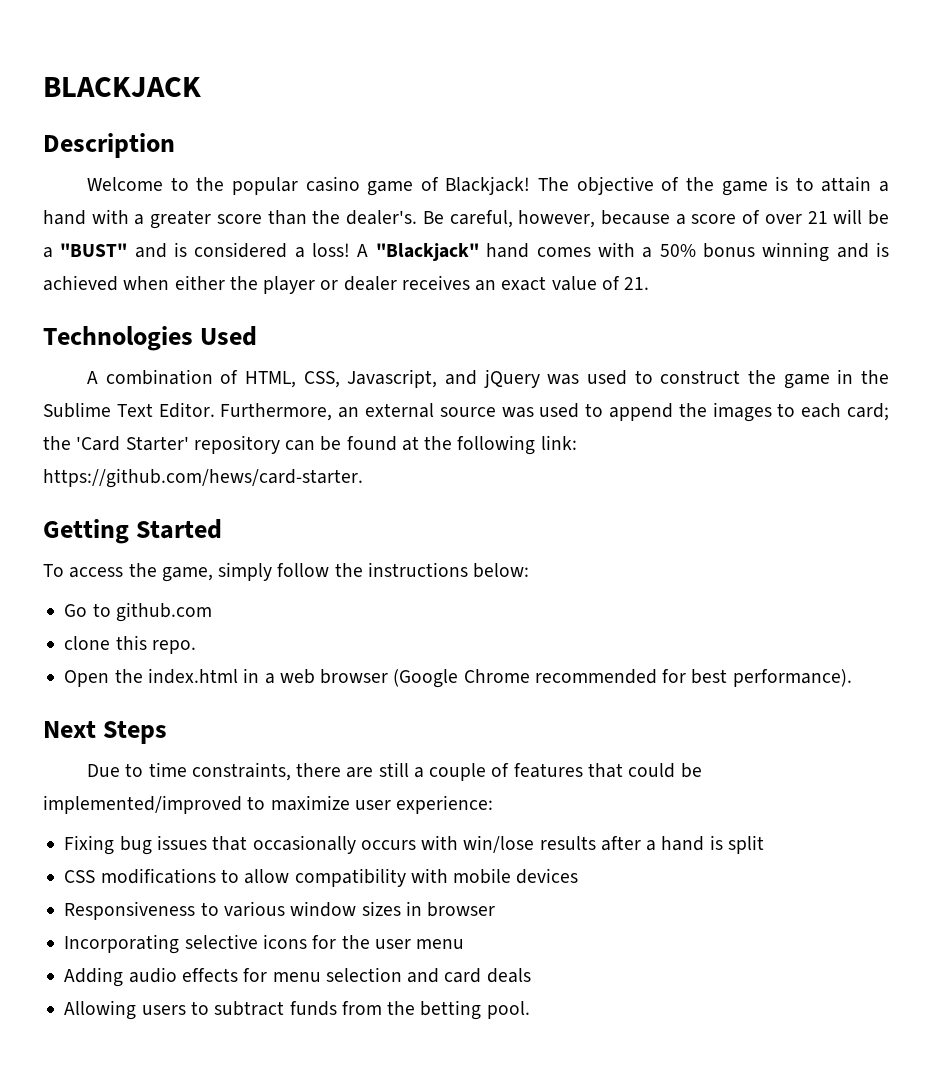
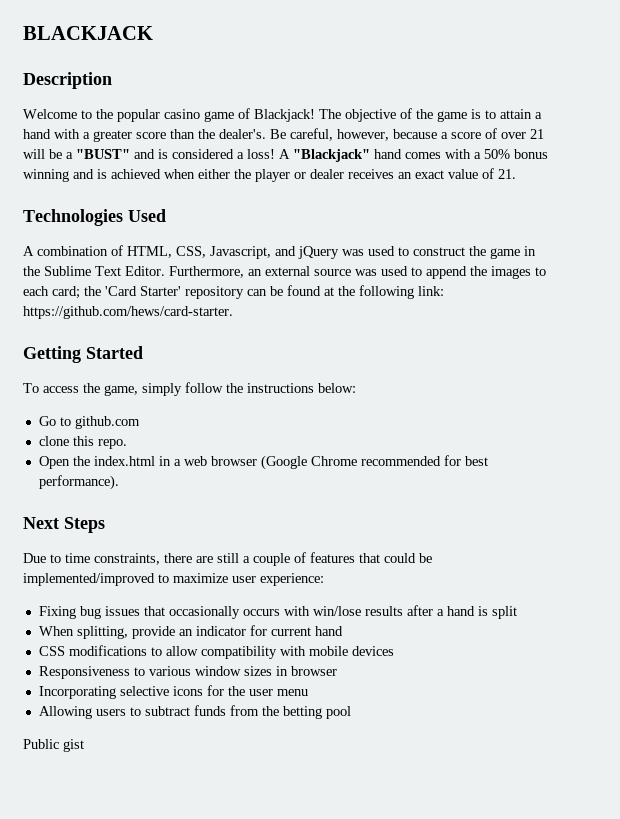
(764, 844) none -> [38,625,343,639] // When splitting, provide an indicator for current hand
[64,967,531,987] // Adding audio effects for menu selection and card deals -> (308, 692) none
[486,1001,530,1019] pool. -> [325,706,351,719] [23,739,84,752] pool // Public gist

